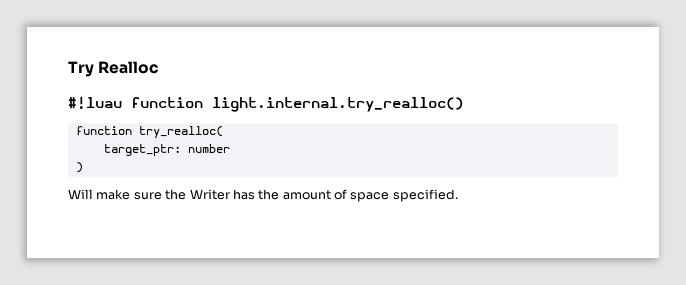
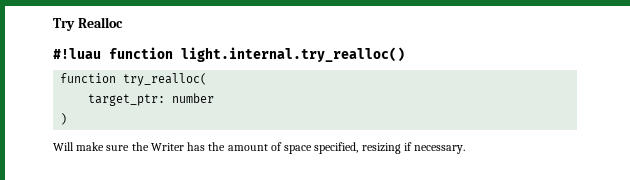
[392,189,458,202] specified. -> [314,142,466,154] specified, resizing if necessary.

